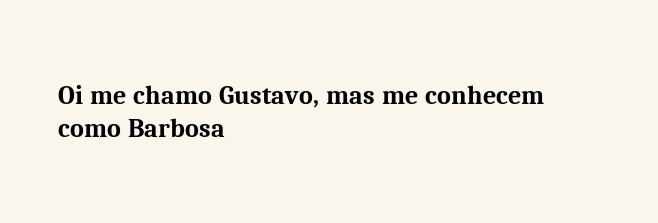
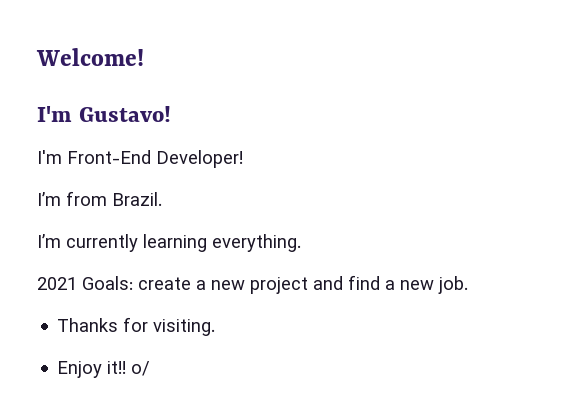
[58,85,545,108] [58,118,226,137] Oi me chamo Gustavo, mas me conhecem como Barbosa -> [36,48,144,66] [37,106,171,122] [37,150,243,168] [37,191,162,206] [37,234,301,252] [37,275,468,294] [57,317,216,336] [57,361,151,378] Welcome! // I'm Gustavo! // I'm Front-End Developer! // I’m from Brazil. // I’m currently learning everything. // 2021 Goals: create a new project and find a new job. // Thanks for visiting. // Enjoy it!! o/

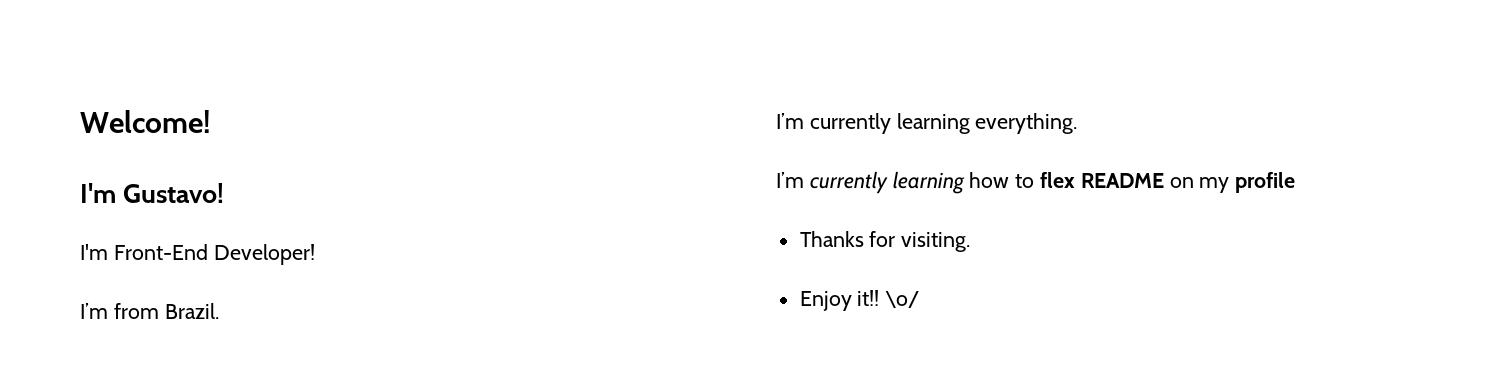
[37,275,468,294] 2021 Goals: create a new project and find a new job. -> [776,171,1296,194] I’m currently learning how to flex README on my profile
[131,361,151,376] o/ -> [885,291,920,308] \o/

